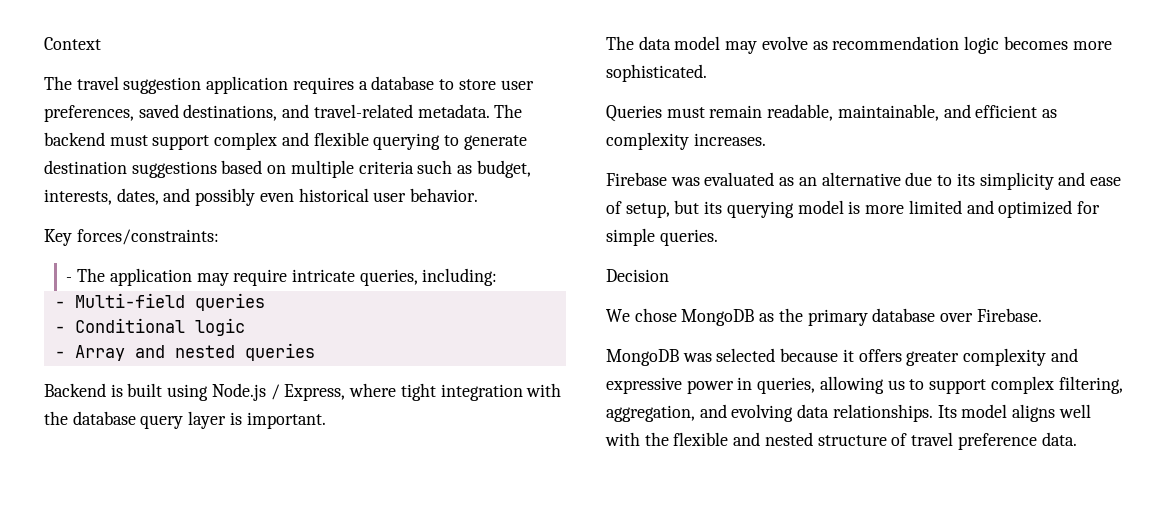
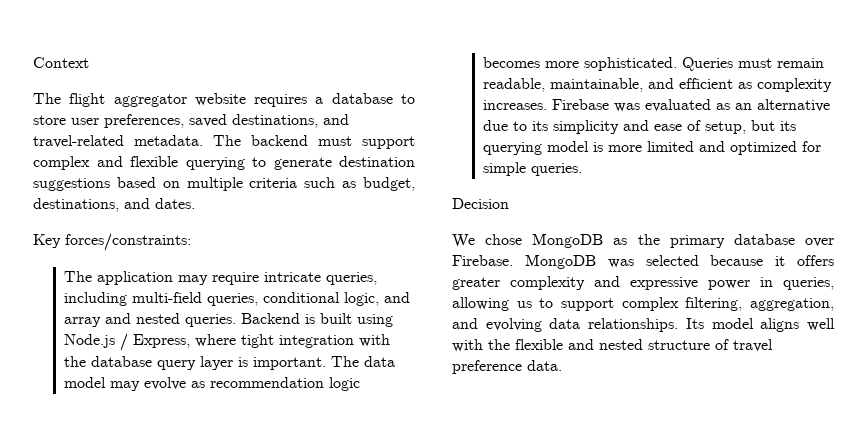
[76,76,289,94] travel suggestion application -> [69,93,246,107] flight aggregator website
[44,188,479,206] interests, dates, and possibly even historical user behavior. -> [33,198,195,212] destinations, and dates.
[66,277,73,282] - -> (191, 242) none
[422,268,498,286] [54,293,265,311] [54,318,245,336] [54,343,315,361] including: // - Multi-field queries // - Conditional logic // - Array and nested queries // -> [64,292,411,306] [64,313,237,327] including multi-field queries, conditional logic, and array and nested queries.
(326, 420) // -> (327, 363) none
(707, 73) // -> (678, 64) none
(766, 139) // -> (548, 105) none
(1042, 315) // -> (513, 260) none

